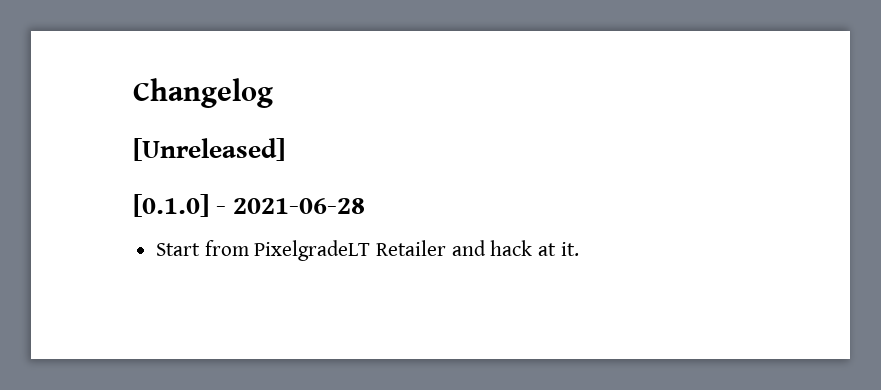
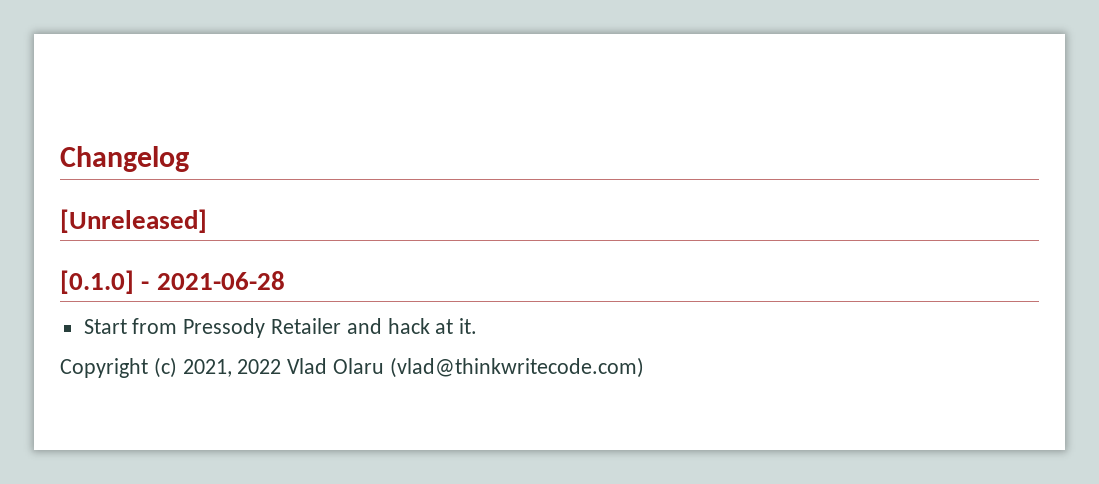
[254,240,371,261] PixelgradeLT -> [183,318,266,338] Pressody
(579, 249) none -> [60,357,644,378] // Copyright (c) 2021, 2022 Vlad Olaru (vlad@thinkwritecode.com)

